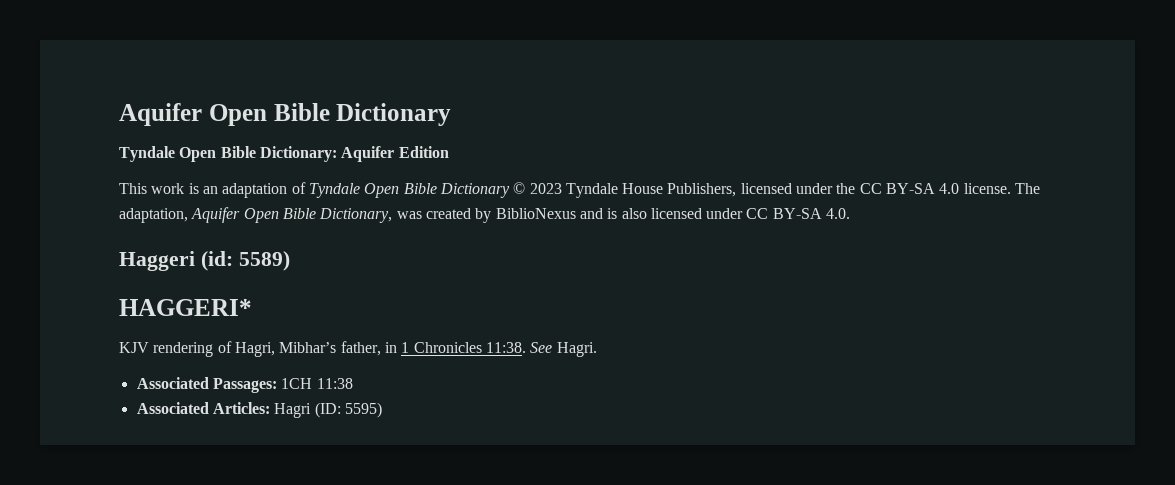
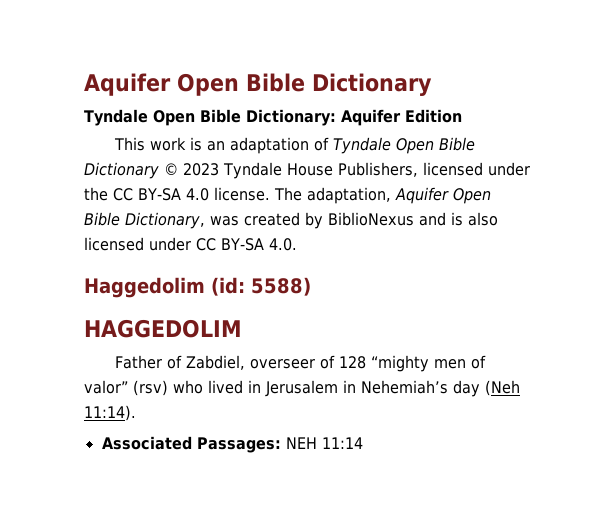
[119,251,290,271] [119,299,252,316] [119,341,597,357] [136,377,353,393] [136,402,382,418] Haggeri (id: 5589) // HAGGERI* // KJV rendering of Hagri, Mibhar’s father, in 1 Chronicles 11:38. See Hagri. // Associated Passages: 1CH 11:38 // Associated Articles: Hagri (ID: 5595) -> [84,277,311,298] [84,319,242,338] [115,355,487,372] [84,380,520,397] [84,405,136,421] [101,436,363,453] Haggedolim (id: 5588) // HAGGEDOLIM // Father of Zabdiel, overseer of 128 “mighty men of valor” (rsv) who lived in Jerusalem in Nehemiah’s day (Neh 11:14). // Associated Passages: NEH 11:14

